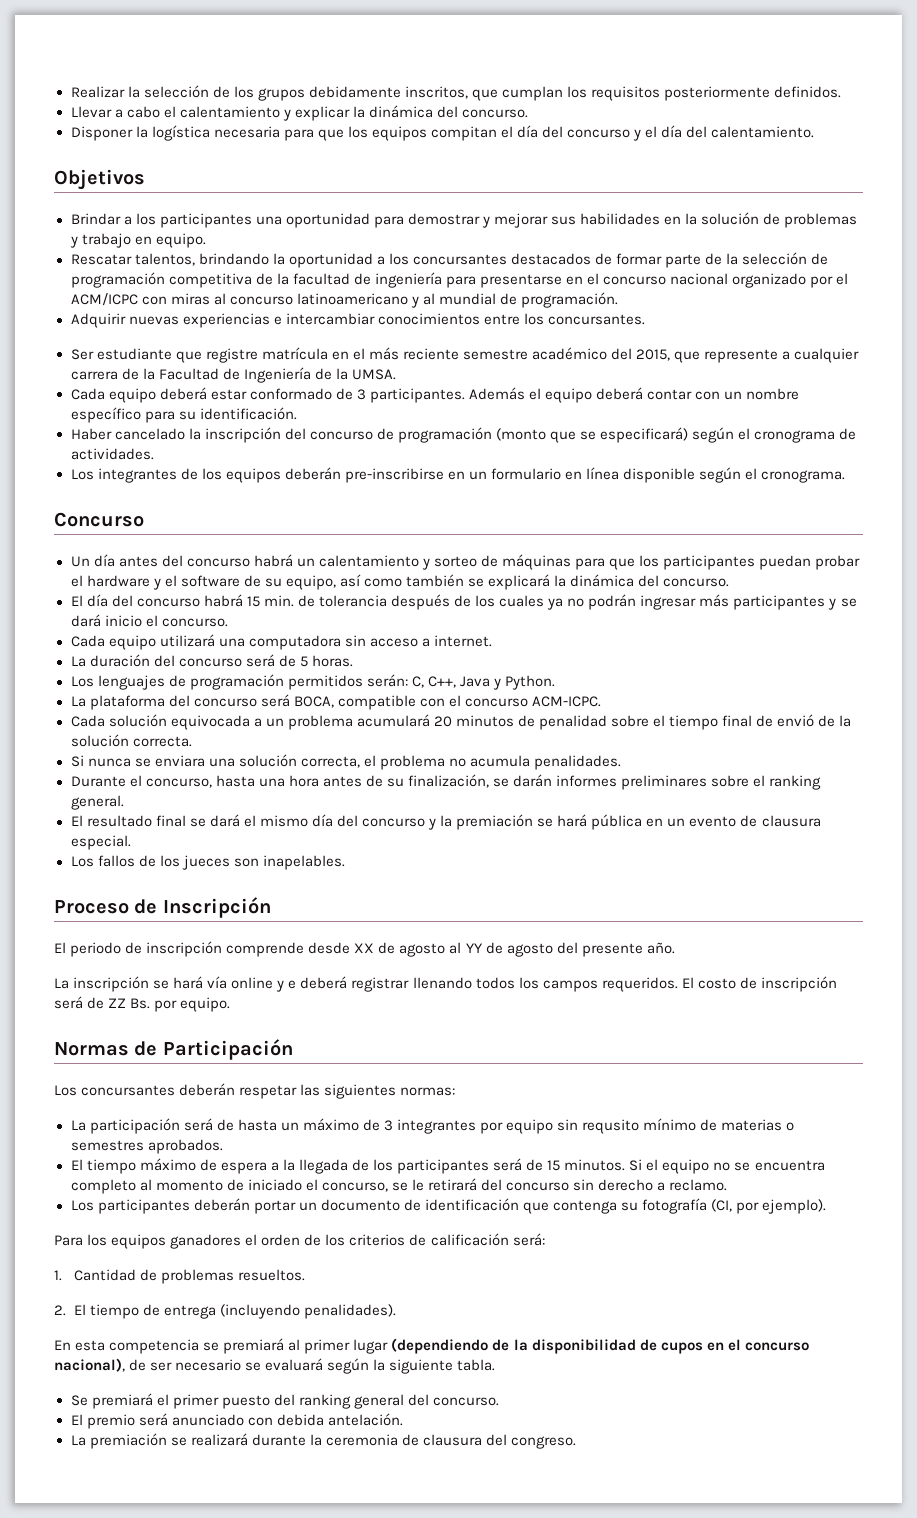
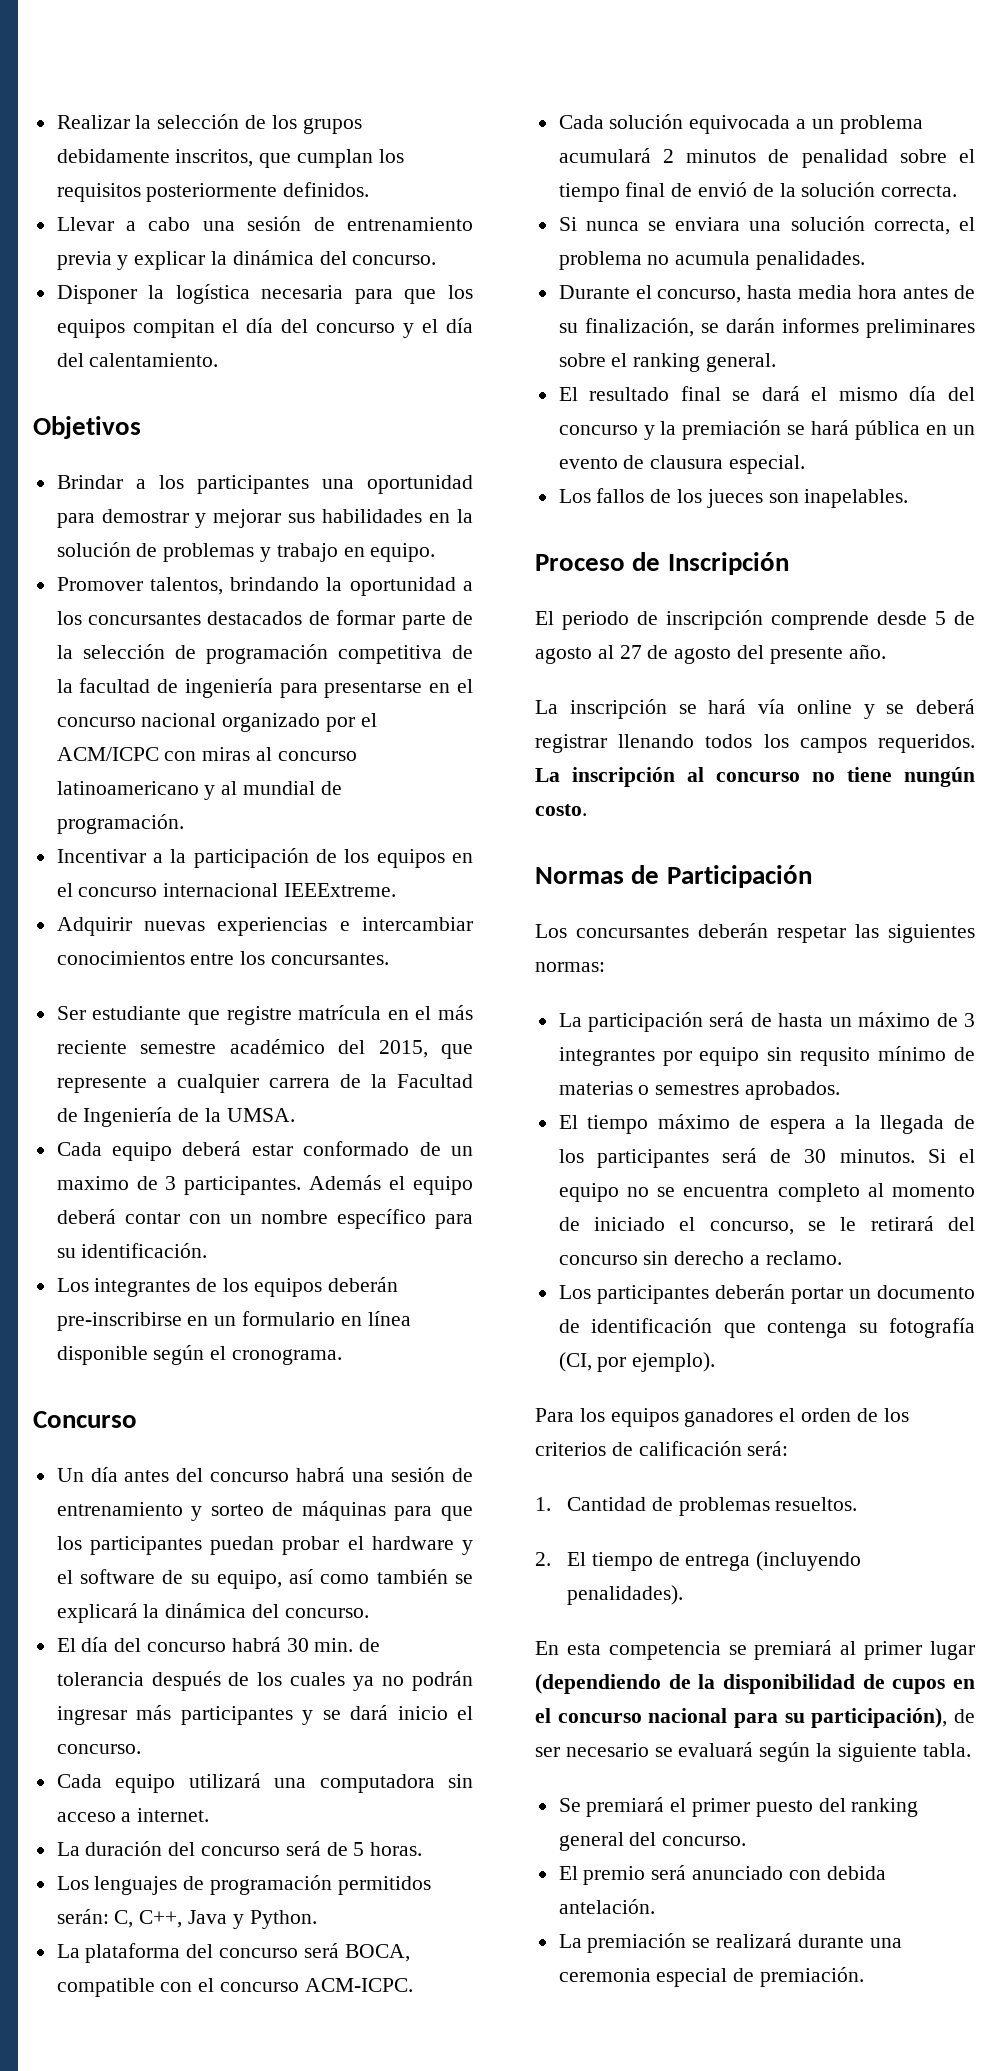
[163,106,280,118] el calentamiento -> [202,216,473,231] [56,251,112,270] una sesión de entrenamiento previa
[70,254,132,265] Rescatar -> [56,577,143,591] Promover
(618, 300) none -> [56,848,473,868] [56,883,397,897] // Incentivar a la participación de los equipos en el concurso internacional IEEExtreme.
(353, 394) none -> [450,1146,473,1156] [56,1176,158,1190] un maximo de
[70,427,857,443] [70,448,154,460] // Haber cancelado la inscripción del concurso de programación (monto que se especificará) según el cronograma de actividades. -> (208, 1250) none
[296,555,419,567] un calentamiento -> [352,1467,473,1482] [56,1502,183,1516] una sesión de entrenamiento
[246,596,260,607] 15 -> [286,1638,309,1652] 30
[433,716,452,727] 20 -> [662,149,674,163] 2
[258,778,285,787] una -> [798,285,853,299] media
[354,943,375,953] XX -> [935,611,946,625] 5
[465,943,483,953] YY -> [619,645,642,659] 27
[288,980,297,989] e -> [886,704,905,714] se
[681,976,837,992] [54,996,231,1012] El costo de inscripción será de ZZ Bs. por equipo. -> [535,767,975,787] [535,804,587,816] La inscripción al concurso no tiene nungún costo.
[547,1160,561,1171] 15 -> [804,1149,827,1163] 30
[54,1358,125,1372] nacional), -> [648,1708,948,1728] nacional para su participación),
[309,1434,576,1449] la ceremonia de clausura del congreso. -> [869,1938,902,1948] [558,1967,865,1987] una ceremonia especial de premiación.

